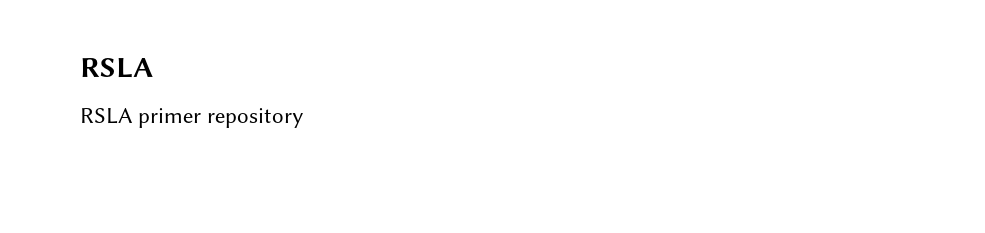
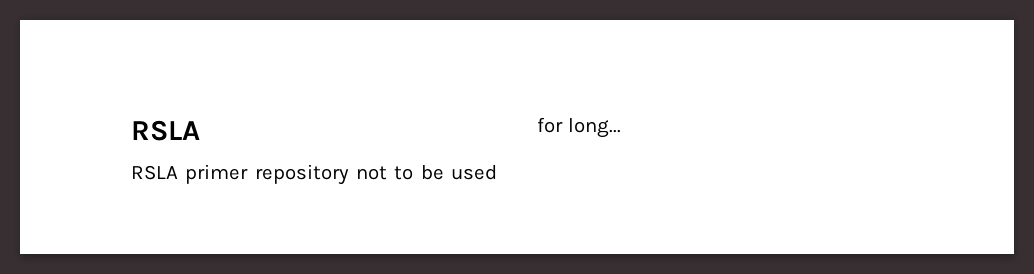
(305, 118) none -> [356,165,497,180] [537,117,621,138] not to be used for long...

